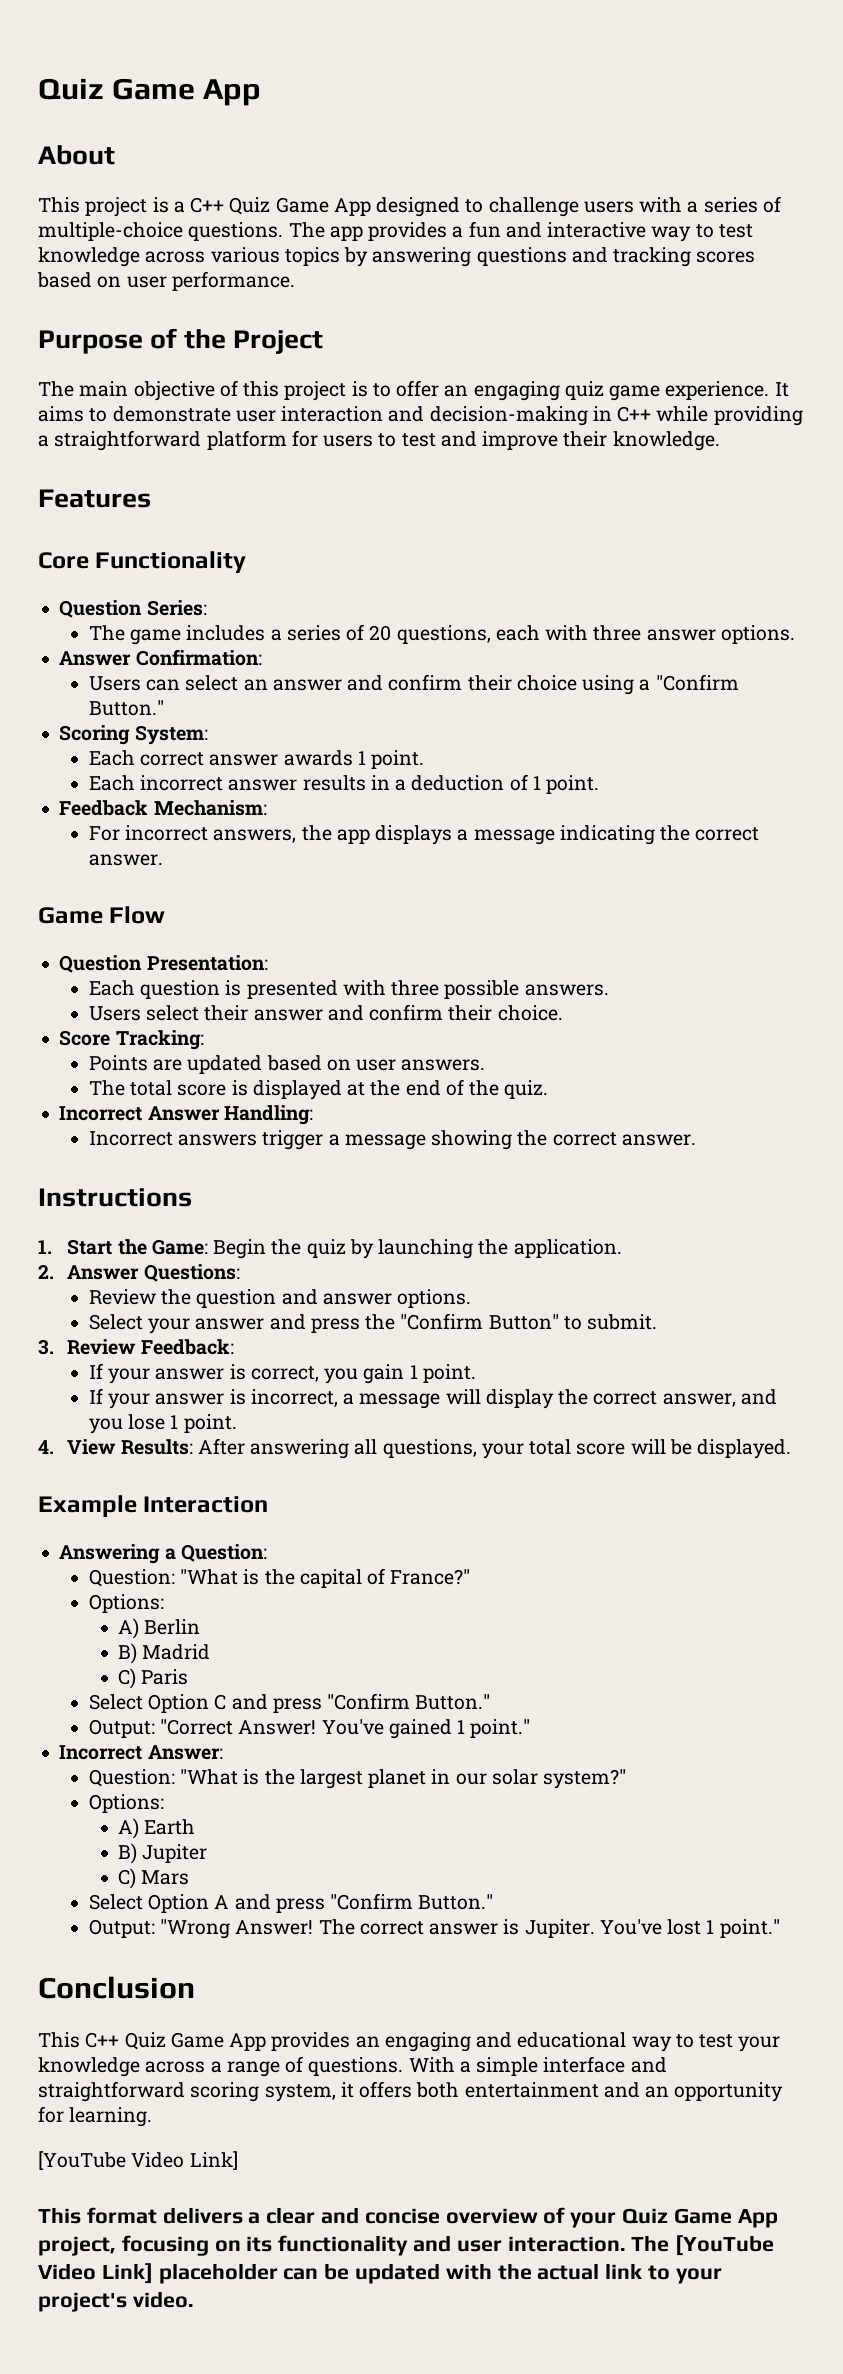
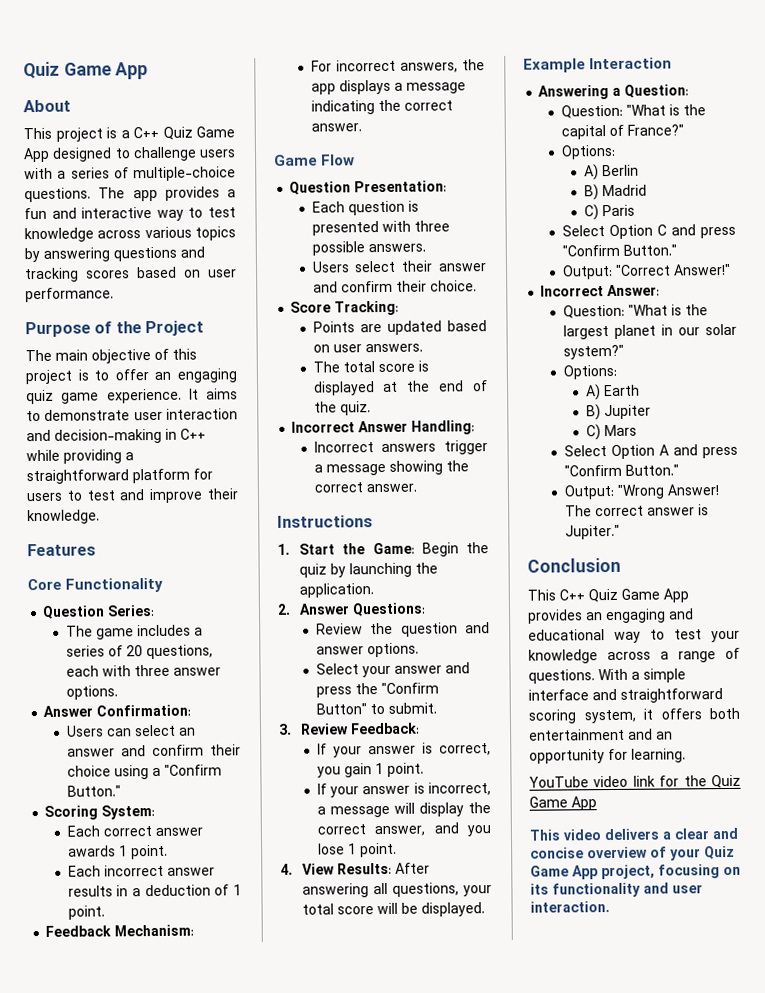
[238,1719,531,1739] Answer! You've gained 1 point." -> [672,263,731,276] Answer!"
[524,1919,780,1938] Jupiter. You've lost 1 point." -> [564,524,620,540] Jupiter."
[38,2151,238,2170] [38,2207,157,2224] [YouTube Video Link] // This format -> [529,774,741,789] [529,796,597,811] [529,829,602,841] YouTube video link for the Quiz Game App // This video
[631,2235,775,2256] [38,2263,722,2284] [38,2291,194,2312] The [YouTube Video Link] placeholder can be updated with the actual link to your project's video. -> (610, 907) none

